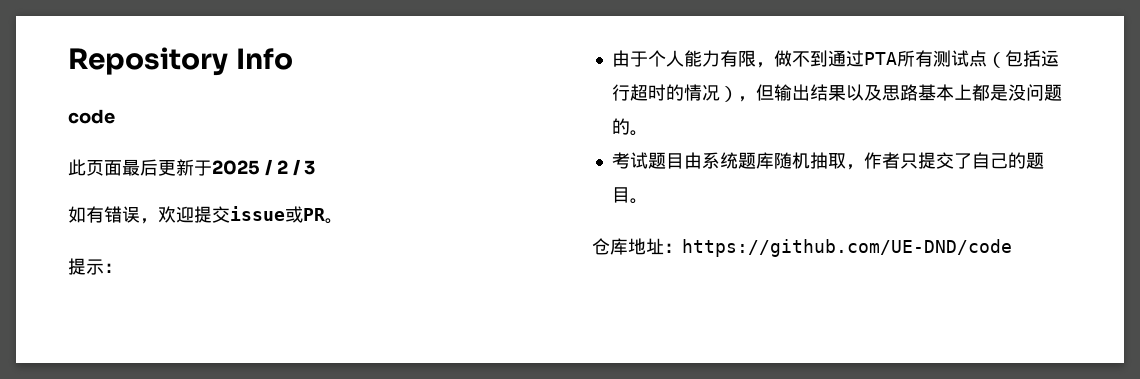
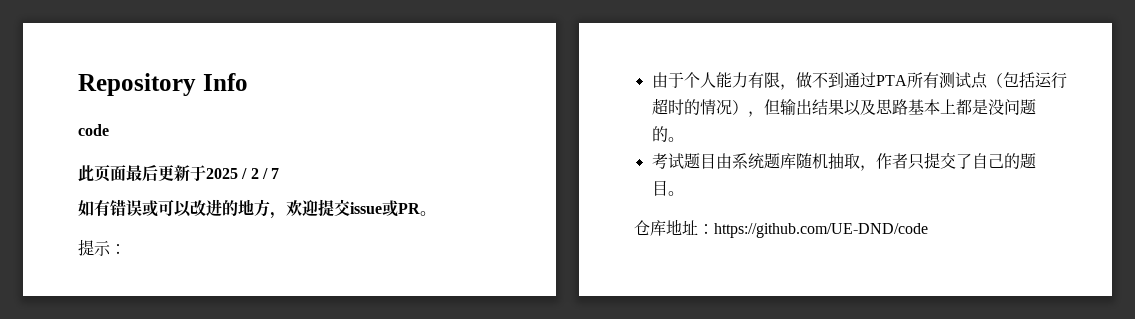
[304,160,316,175] 3 -> [271,168,280,179] 7
(140, 214) none -> [142,199,270,217] 或可以改进的地方

